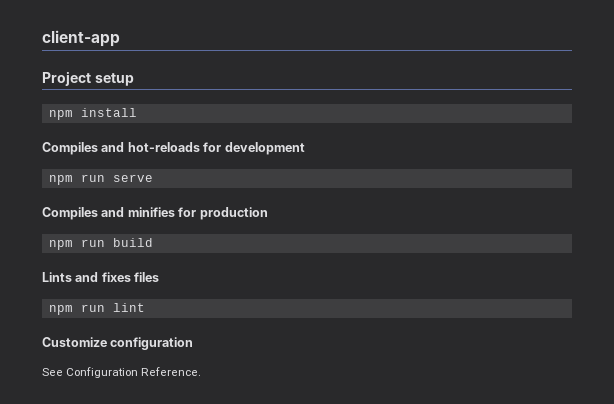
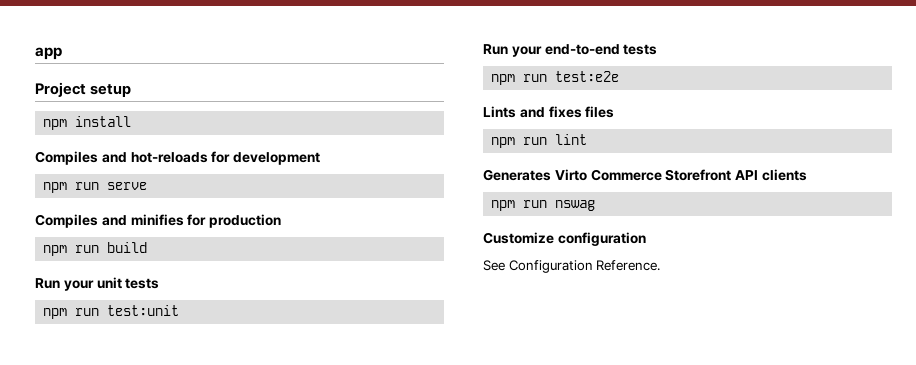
[42,30,120,47] client-app -> [35,47,62,60] app
(153, 242) none -> [35,277,160,291] [43,305,180,319] [483,44,658,57] [491,71,620,85] // Run your unit tests // npm run test:unit // Run your end-to-end tests // npm run test:e2e
(145, 307) none -> [483,169,807,181] [491,200,596,211] // Generates Virto Commerce Storefront API clients // npm run nswag

